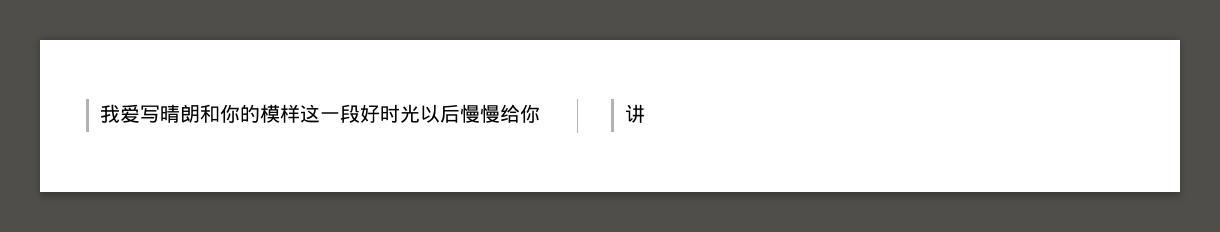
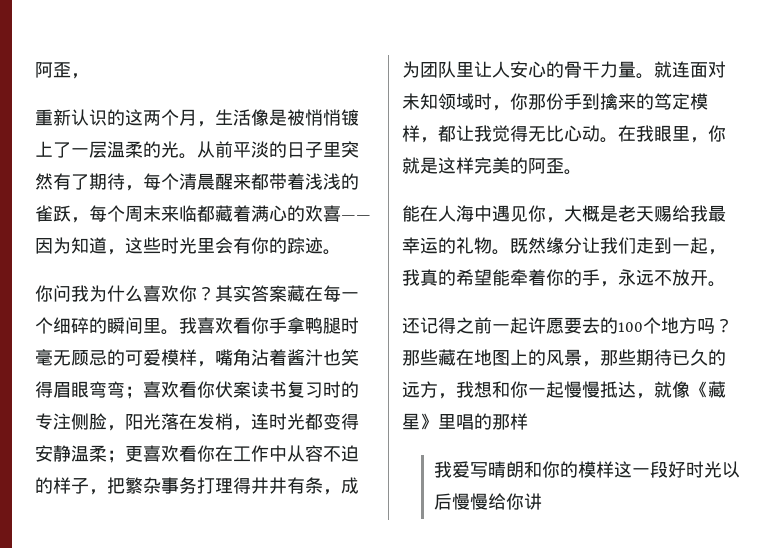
(99, 113) none -> [35,62,89,79] [35,109,359,127] [35,141,359,159] [35,173,359,191] [35,205,371,223] [35,237,341,255] [35,285,359,302] [35,317,359,335] [35,349,359,367] [35,381,359,399] [35,413,359,431] [35,445,359,463] [35,477,359,495] [402,61,726,79] [402,93,708,111] [402,125,726,143] [402,157,582,175] [402,205,726,223] [402,237,726,255] [402,269,726,287] [402,317,733,334] [402,349,726,367] [402,381,726,399] [402,413,528,430] 阿歪， // 重新认识的这两个月，生活像是被悄悄镀上了一层温柔的光。从前平淡的日子里突然有了期待，每个清晨醒来都带着浅浅的雀跃，每个周末来临都藏着满心的欢喜——因为知道，这些时光里会有你的踪迹。 // 你问我为什么喜欢你？其实答案藏在每一个细碎的瞬间里。我喜欢看你手拿鸭腿时毫无顾忌的可爱模样，嘴角沾着酱汁也笑得眉眼弯弯；喜欢看你伏案读书复习时的专注侧脸，阳光落在发梢，连时光都变得安静温柔；更喜欢看你在工作中从容不迫的样子，把繁杂事务打理得井井有条，成为团队里让人安心的骨干力量。就连面对未知领域时，你那份手到擒来的笃定模样，都让我觉得无比心动。在我眼里，你就是这样完美的阿歪。 // 能在人海中遇见你，大概是老天赐给我最幸运的礼物。既然缘分让我们走到一起，我真的希望能牵着你的手，永远不放开。 // 还记得之前一起许愿要去的100个地方吗？那些藏在地图上的风景，那些期待已久的远方，我想和你一起慢慢抵达，就像《藏星》里唱的那样 //

